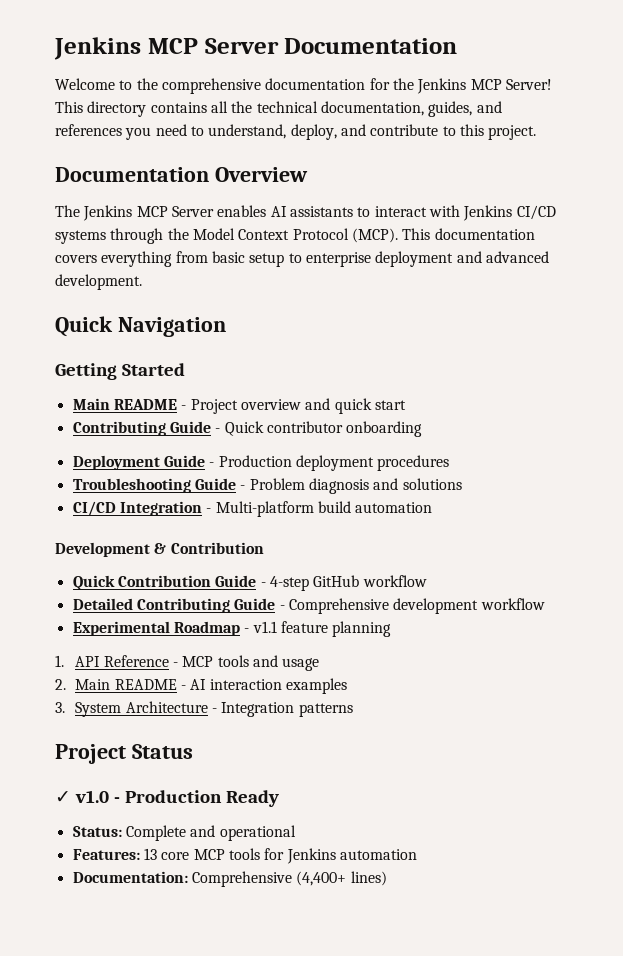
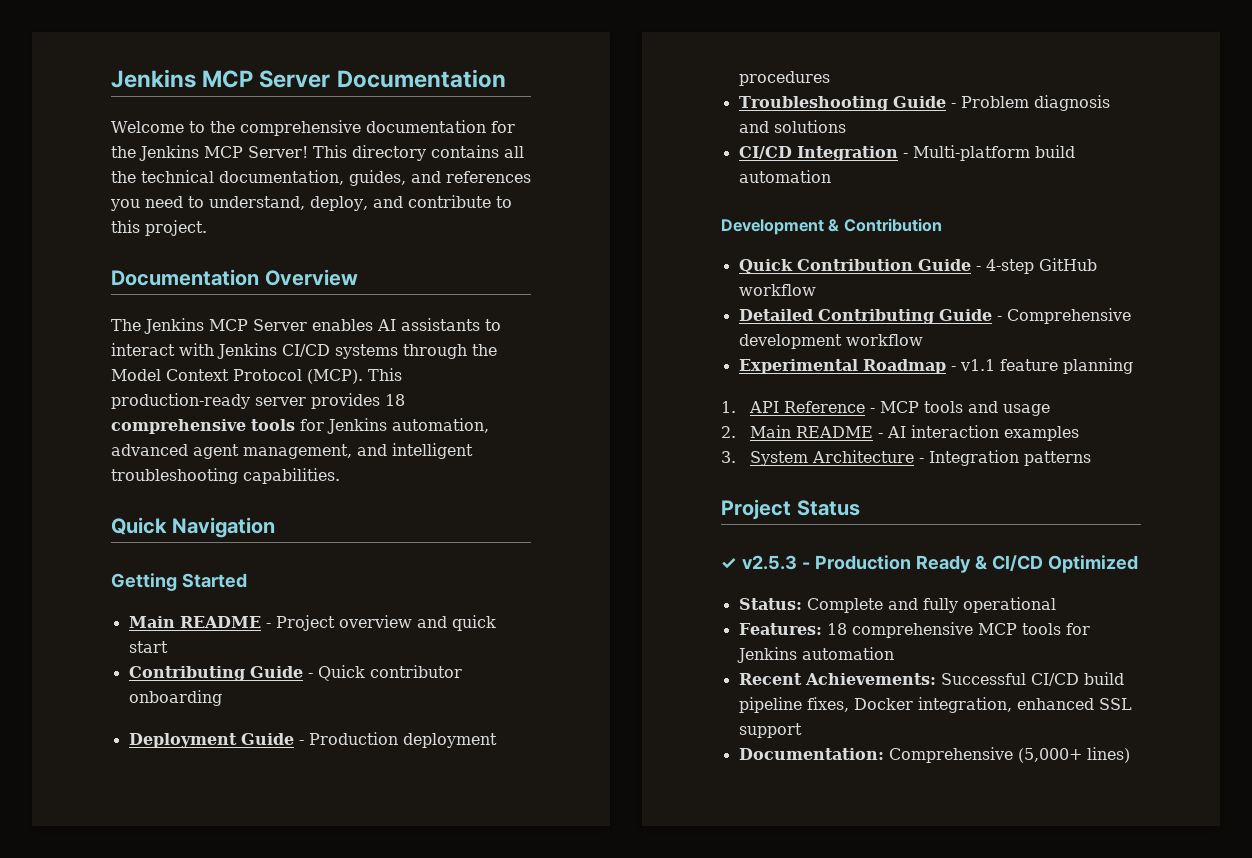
[434,228,535,240] [55,251,549,267] [55,274,142,290] documentation covers everything from basic setup to enterprise deployment and advanced development. -> [111,393,405,409] [111,418,489,434] [111,443,473,459] [111,468,340,484] production-ready server provides 18 comprehensive tools for Jenkins automation, advanced agent management, and intelligent troubleshooting capabilities.
[74,790,109,803] v1.0 -> [741,555,797,570] v2.5.3
(279, 798) none -> [974,555,1138,573] & CI/CD Optimized
(216, 831) none -> [922,598,958,613] fully
[143,848,190,860] 13 core -> [826,622,973,638] 18 comprehensive
(417, 854) none -> [738,672,1124,686] [738,697,1132,713] [738,723,802,738] // Recent Achievements: Successful CI/CD build pipeline fixes, Docker integration, enhanced SSL support
[296,871,347,886] (4,400+ -> [1017,748,1082,763] (5,000+

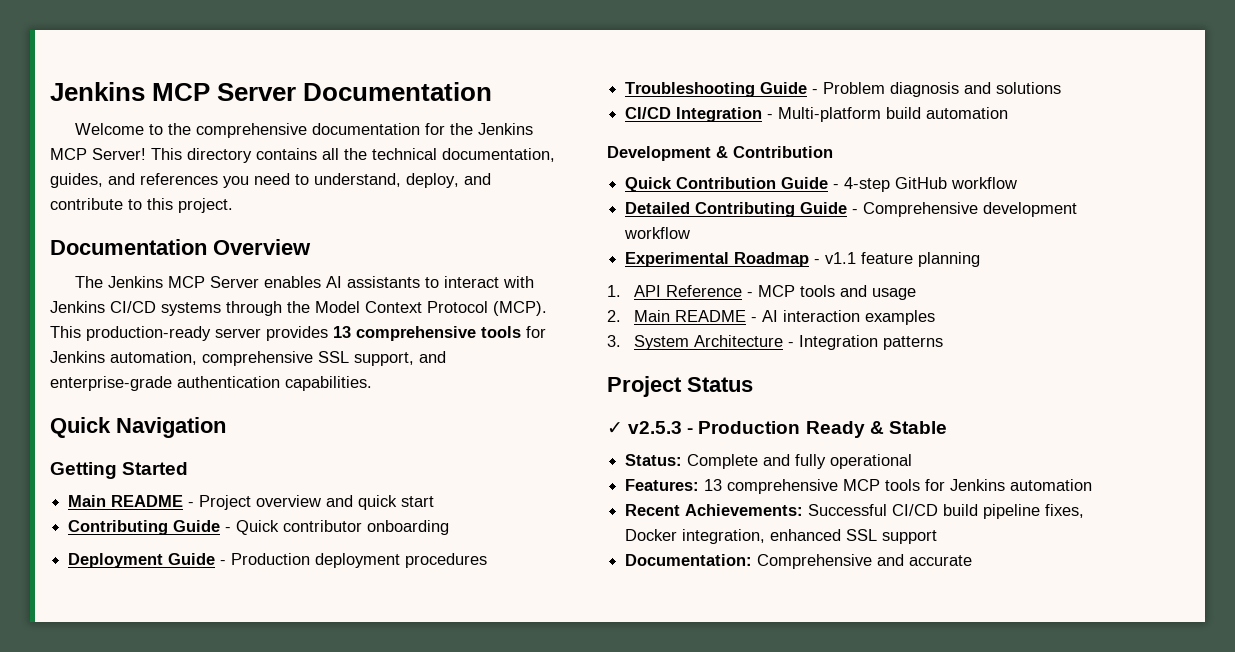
[385,394,405,406] 18 -> [333,326,351,338] 13
[111,443,473,459] [111,468,238,484] advanced agent management, and intelligent troubleshooting -> [202,351,446,366] [50,376,280,391] comprehensive SSL support, and enterprise-grade authentication
[991,555,1138,573] CI/CD Optimized -> [888,421,947,434] Stable
[826,623,847,635] 18 -> [704,479,723,491] 13
[1017,747,1130,763] (5,000+ lines) -> [877,554,973,566] and accurate

